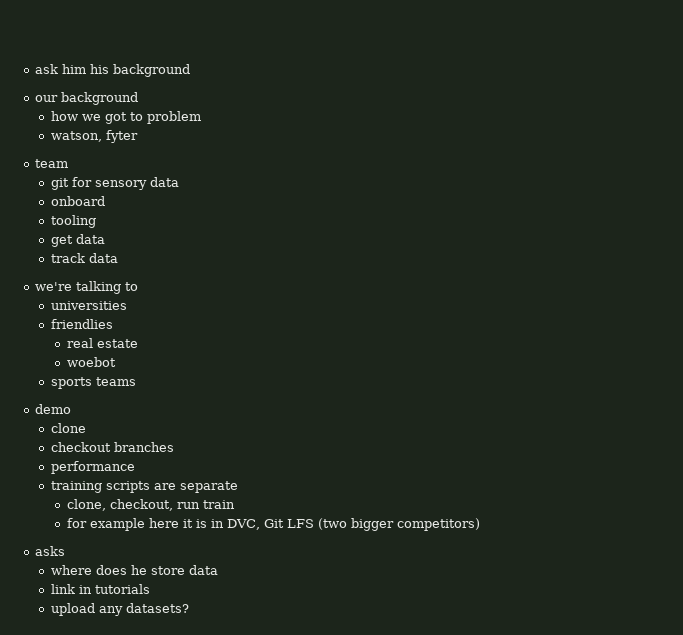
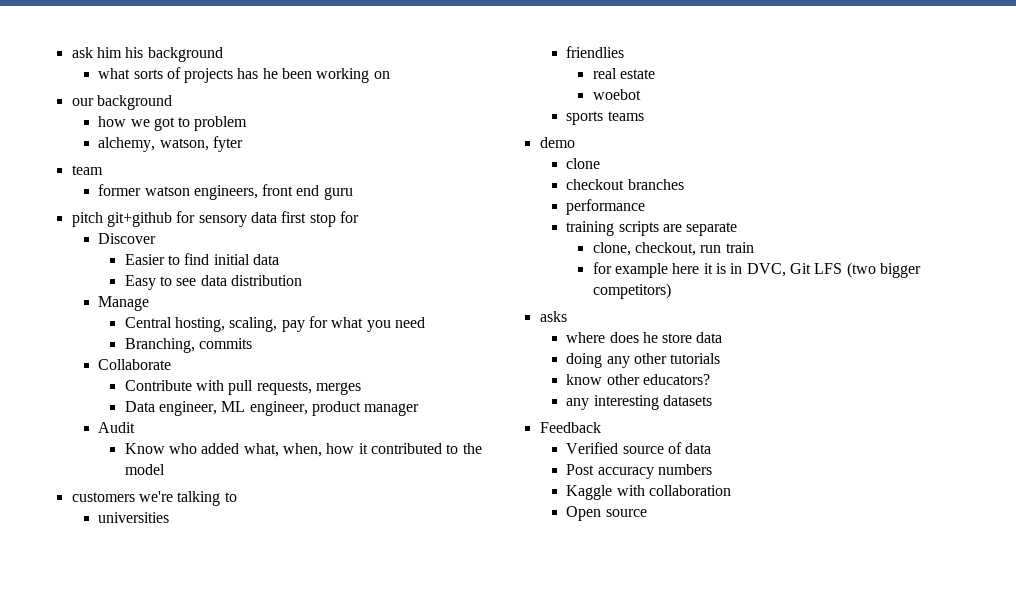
(190, 70) none -> [98,67,390,83] // what sorts of projects has he been working on
(201, 117) none -> [98,137,156,152] alchemy,
[50,177,179,190] [50,196,105,206] [50,215,96,228] [50,234,105,247] [50,253,118,263] git for sensory data // onboard // tooling // get data // track data // -> [98,184,353,200] [71,211,359,227] [98,233,157,244] [124,253,280,265] [124,275,303,290] [98,296,150,311] [124,316,425,332] [124,338,253,353] [98,359,172,370] [124,380,362,395] [124,401,420,416] [98,422,136,433] [124,443,482,457] [124,464,165,475] [71,492,135,502] former watson engineers, front end guru // pitch git+github for sensory data first stop for // Discover // Easier to find initial data // Easy to see data distribution // Manage // Central hosting, scaling, pay for what you need // Branching, commits // Collaborate // Contribute with pull requests, merges // Data engineer, ML engineer, product manager // Audit // Know who added what, when, how it contributed to the model // customers
[50,584,150,594] [50,603,189,616] link in tutorials // upload any datasets? -> [566,353,721,368] [566,374,710,385] [566,395,712,410] [539,422,601,433] [566,442,712,454] [566,464,712,479] [566,485,731,500] [566,506,647,521] doing any other tutorials // know other educators? // any interesting datasets // Feedback // Verified source of data // Post accuracy numbers // Kaggle with collaboration // Open source

